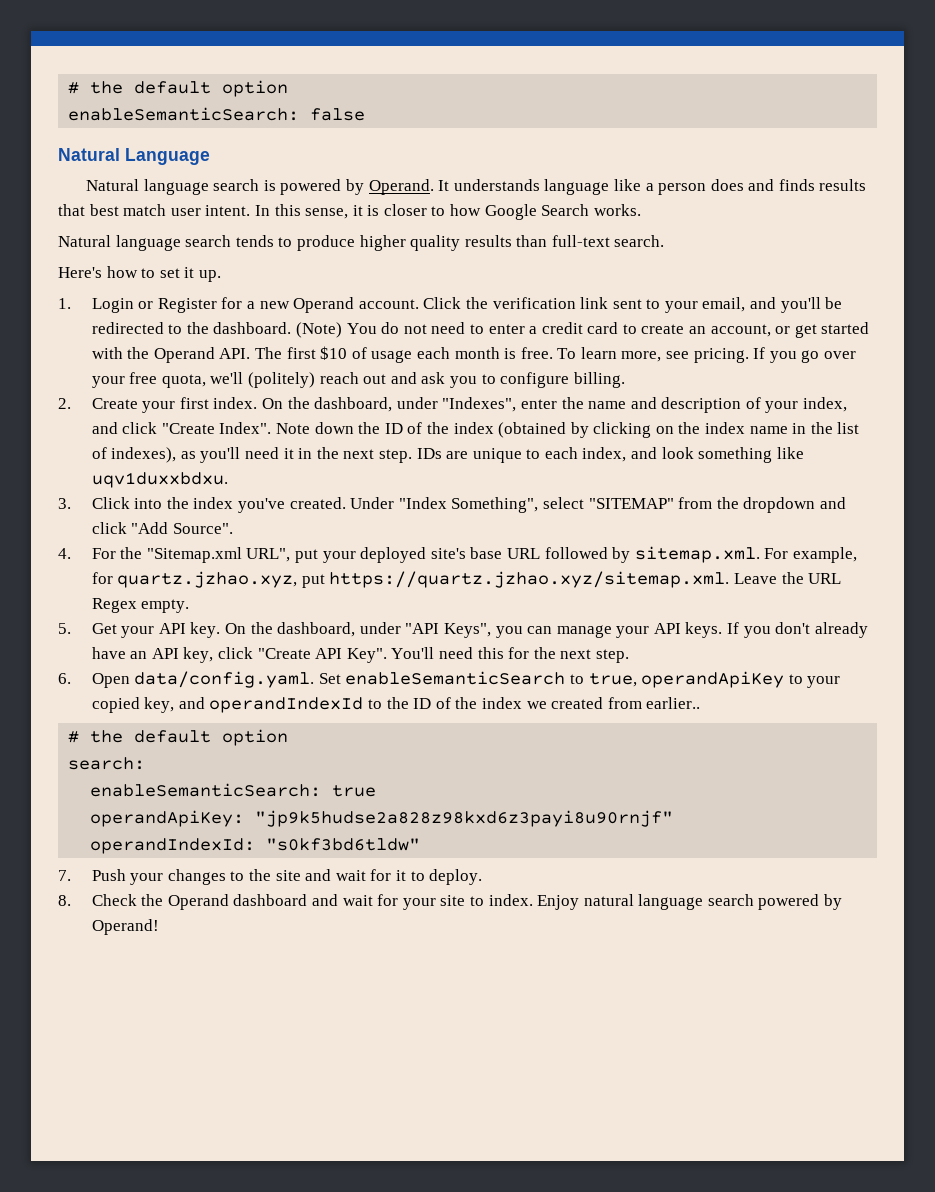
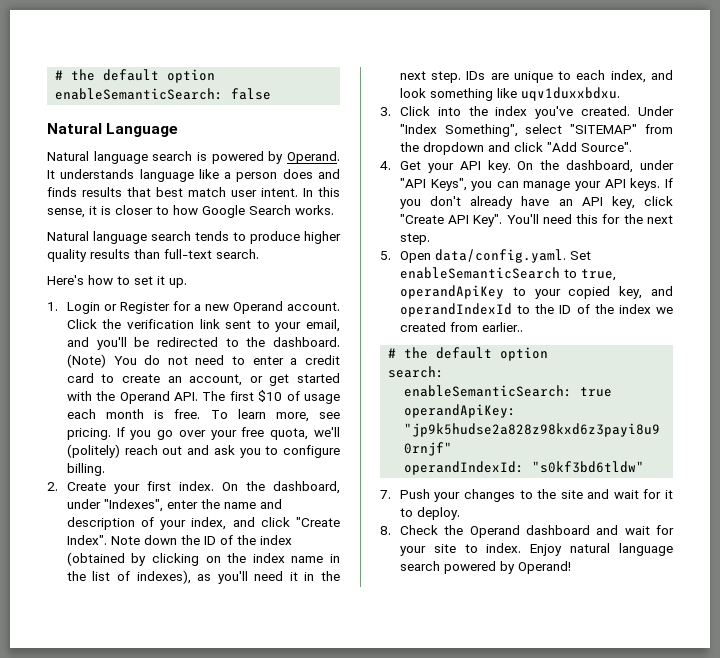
[91,546,857,563] [91,571,842,588] [91,598,190,613] [58,623,71,634] For the "Sitemap.xml URL", put your deployed site's base URL followed by sitemap.xml. For example, for quartz.jzhao.xyz, put https://quartz.jzhao.xyz/sitemap.xml. Leave the URL Regex empty. // 5. -> (391, 165) none
[58,673,71,684] 6. -> [380,251,391,260] 5.

